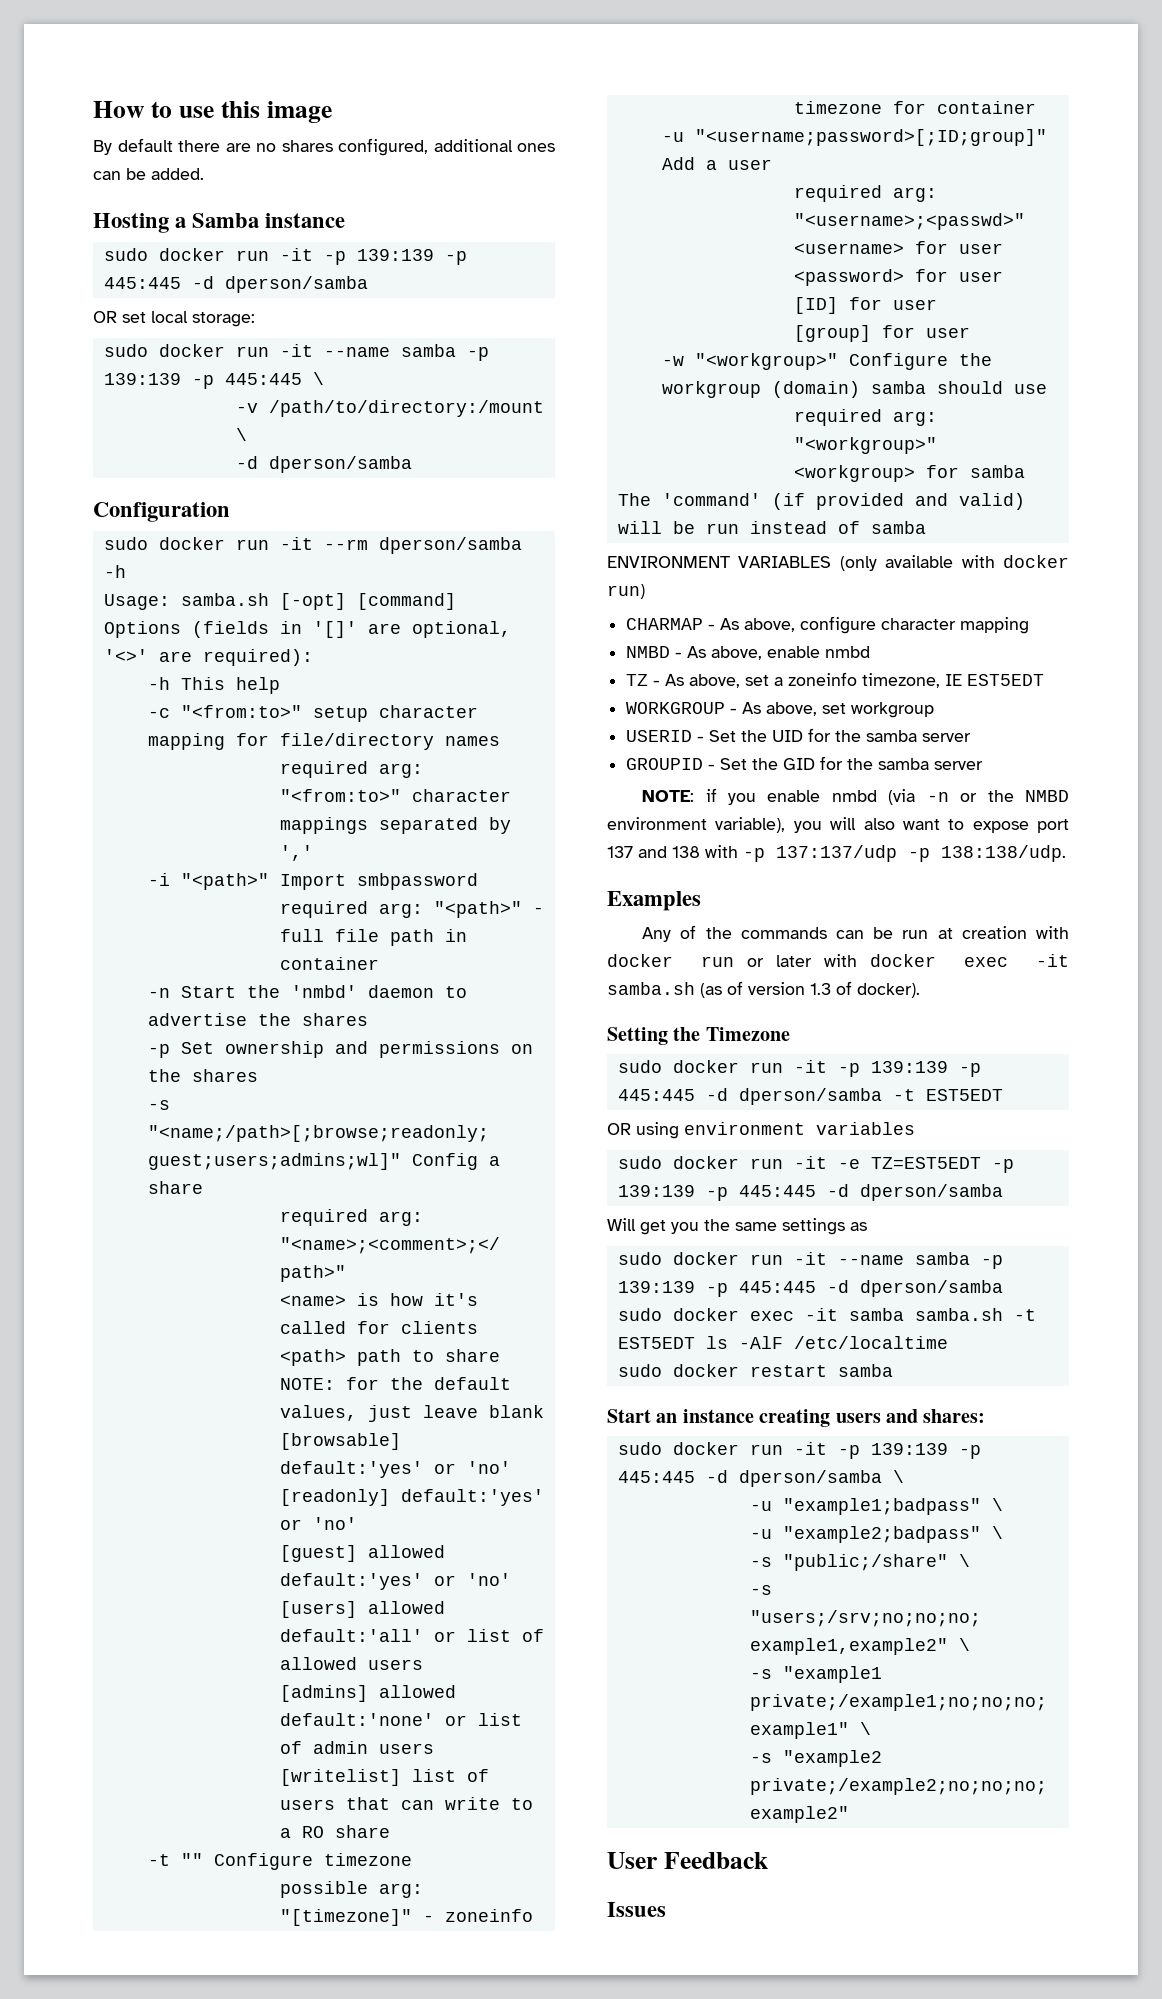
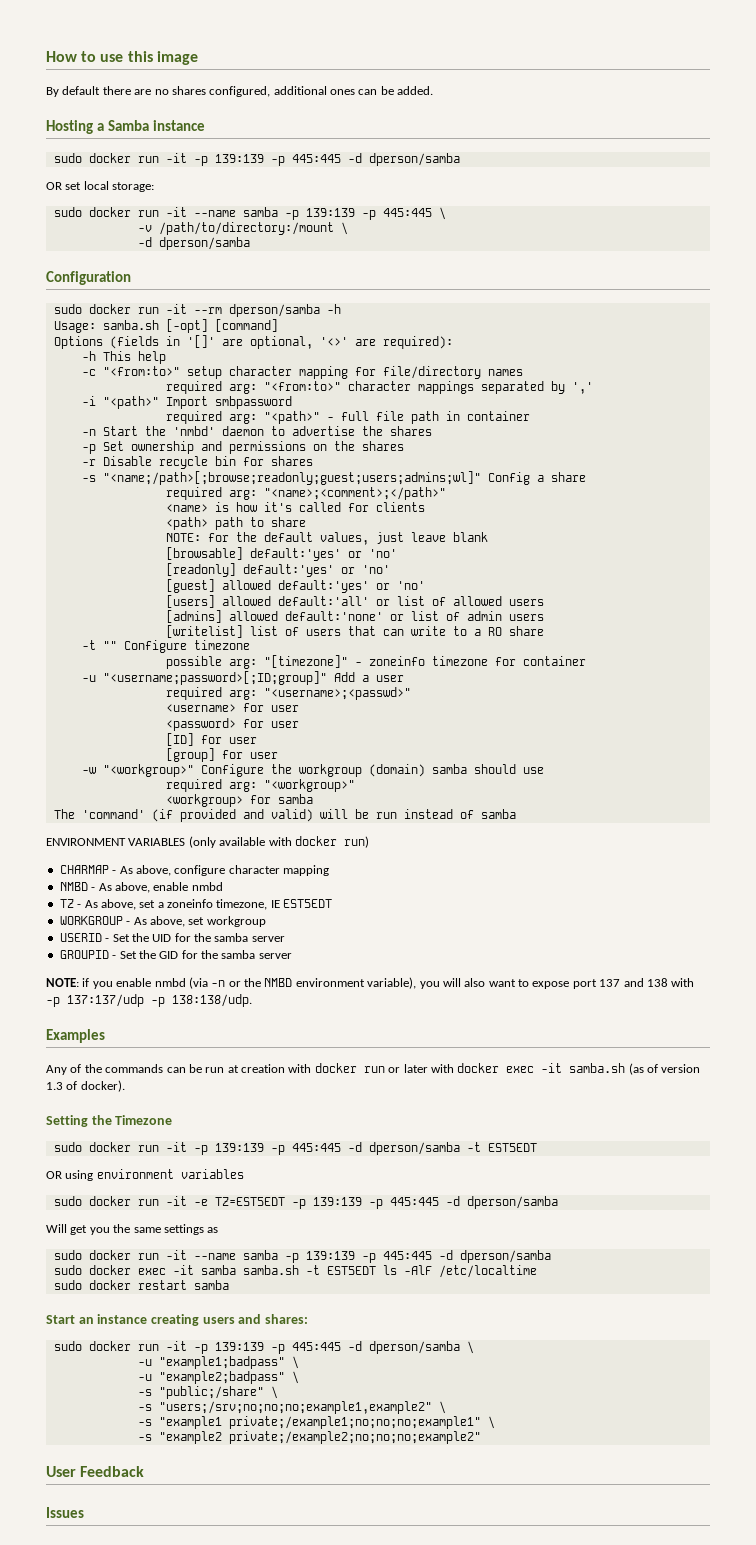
(258, 1075) none -> [81,456,313,469] // -r Disable recycle bin for shares

